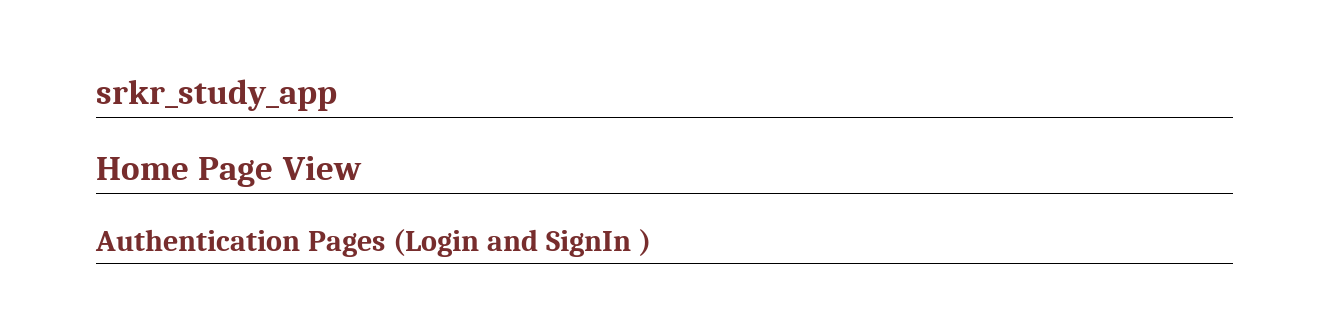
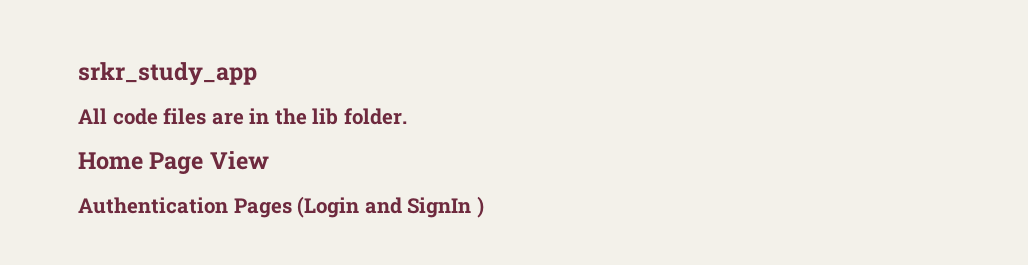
(337, 95) none -> [78,108,407,125] // All code files are in the lib folder.

